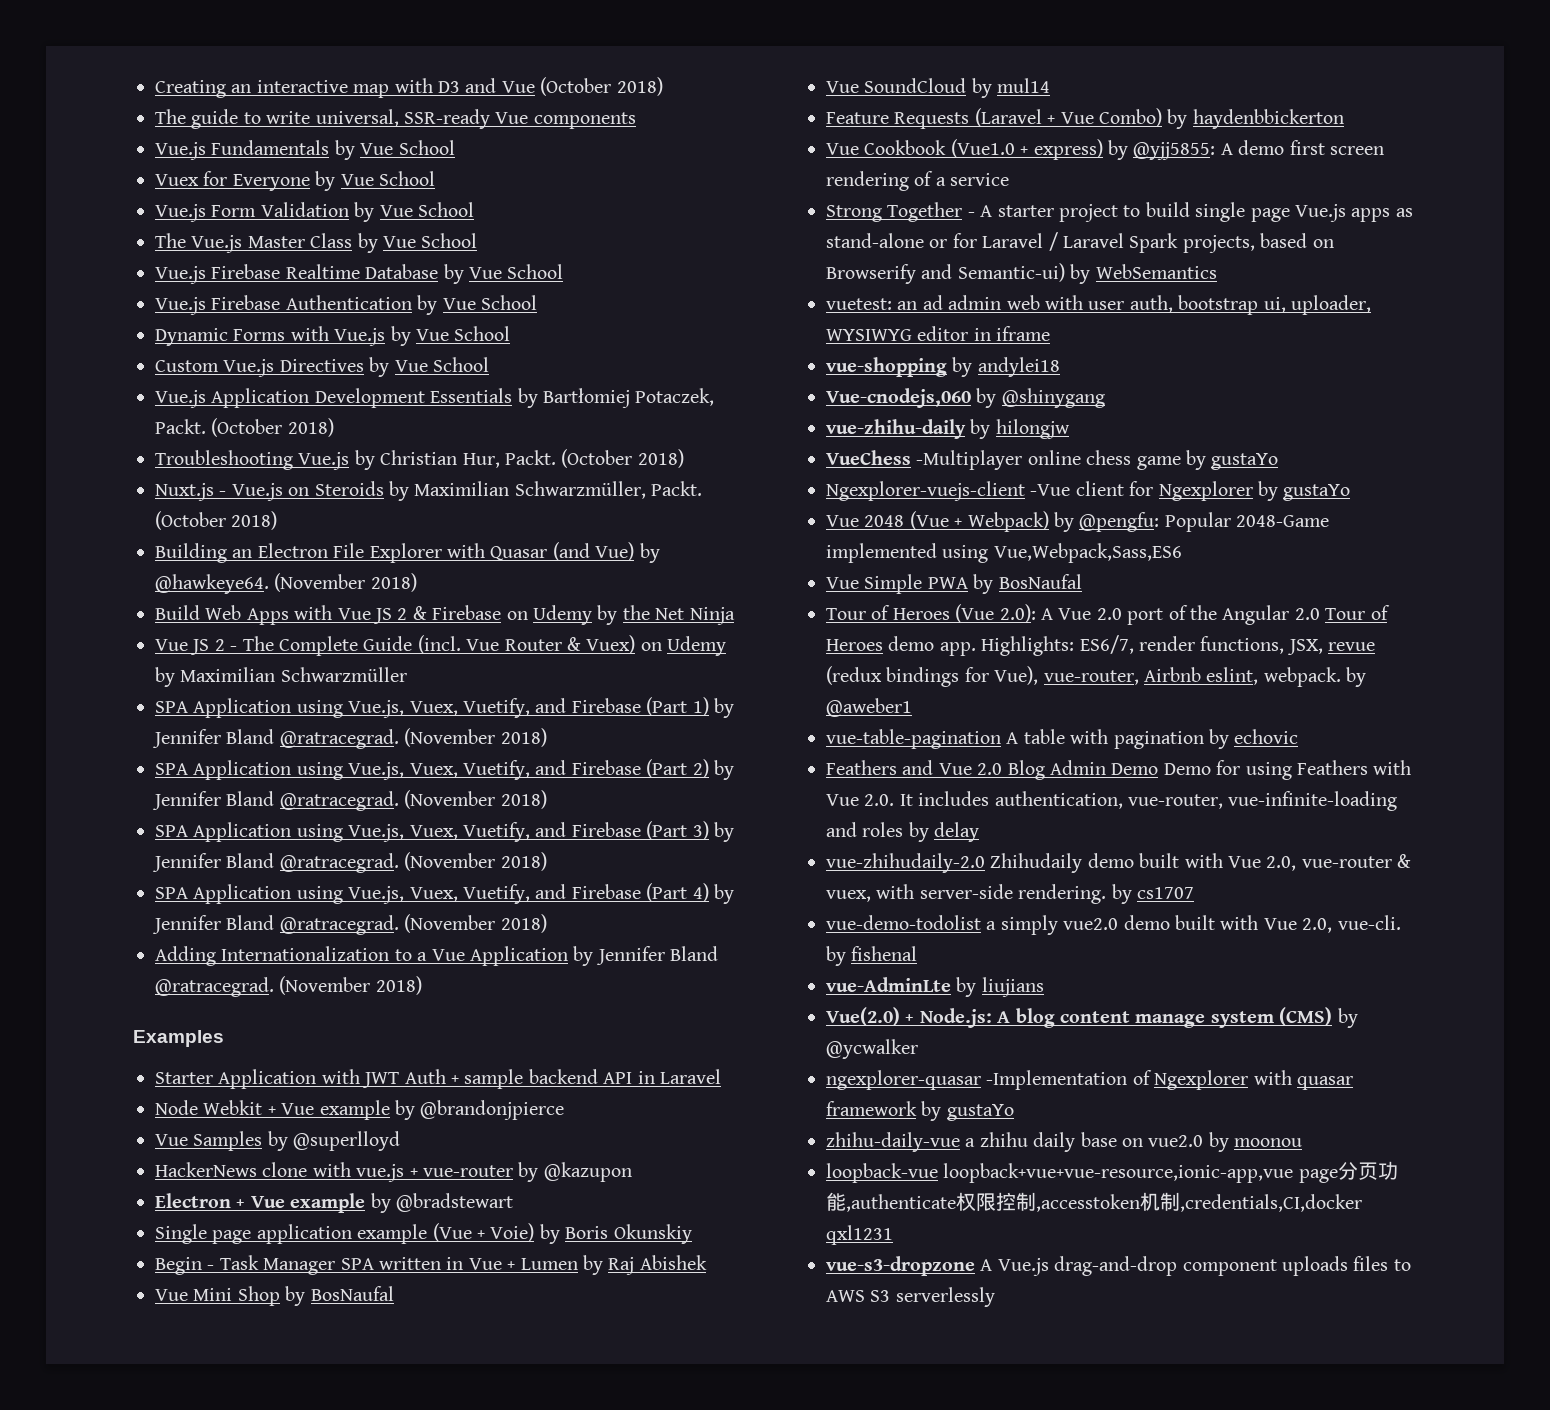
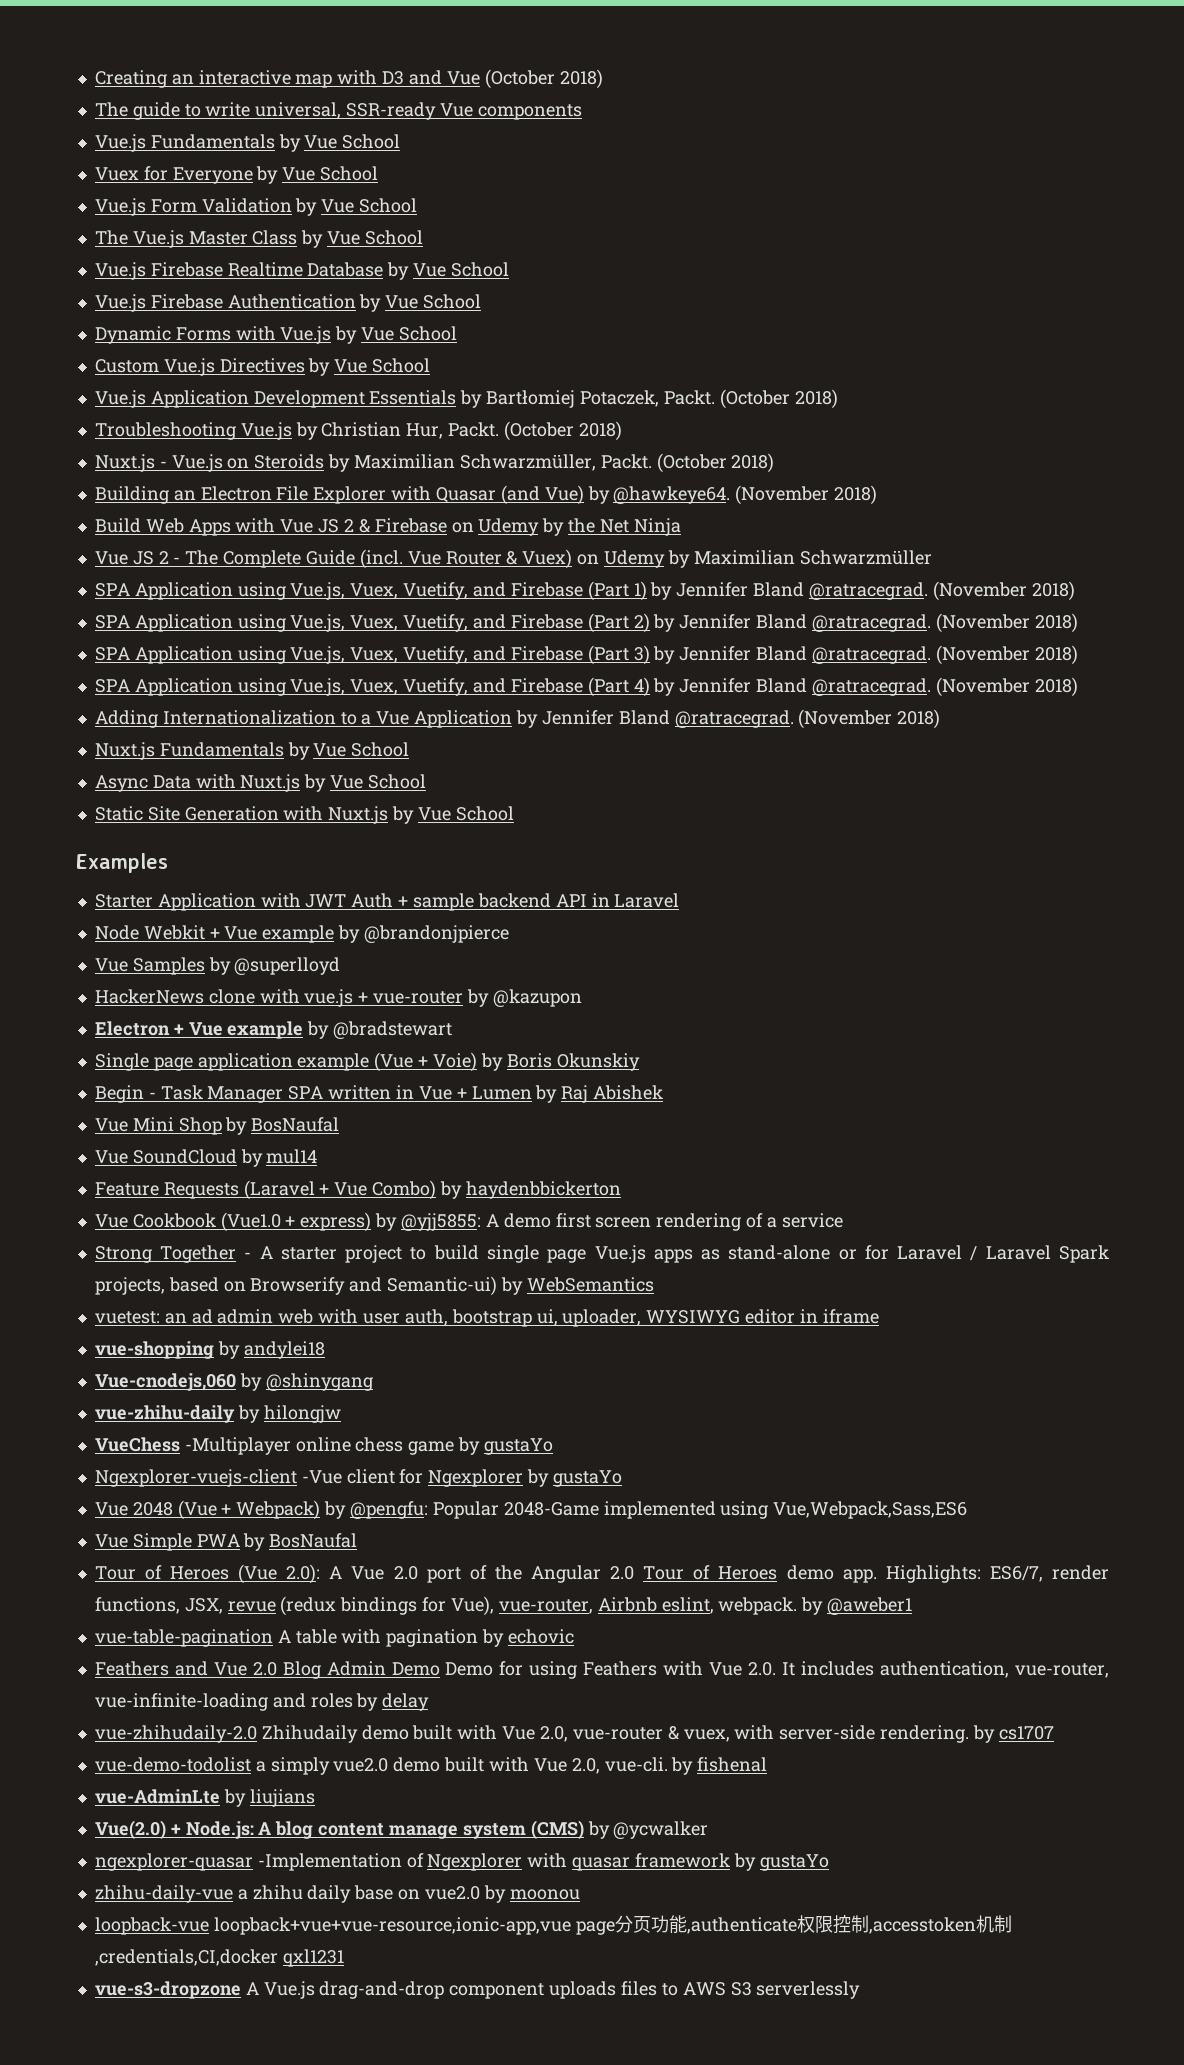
(422, 985) none -> [94,742,410,760] [94,774,426,792] [94,806,514,824] // Nuxt.js Fundamentals by Vue School // Async Data with Nuxt.js by Vue School // Static Site Generation with Nuxt.js by Vue School

